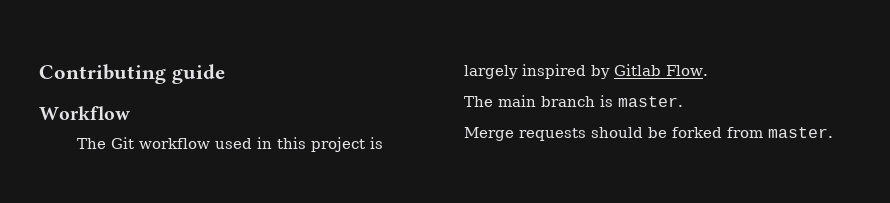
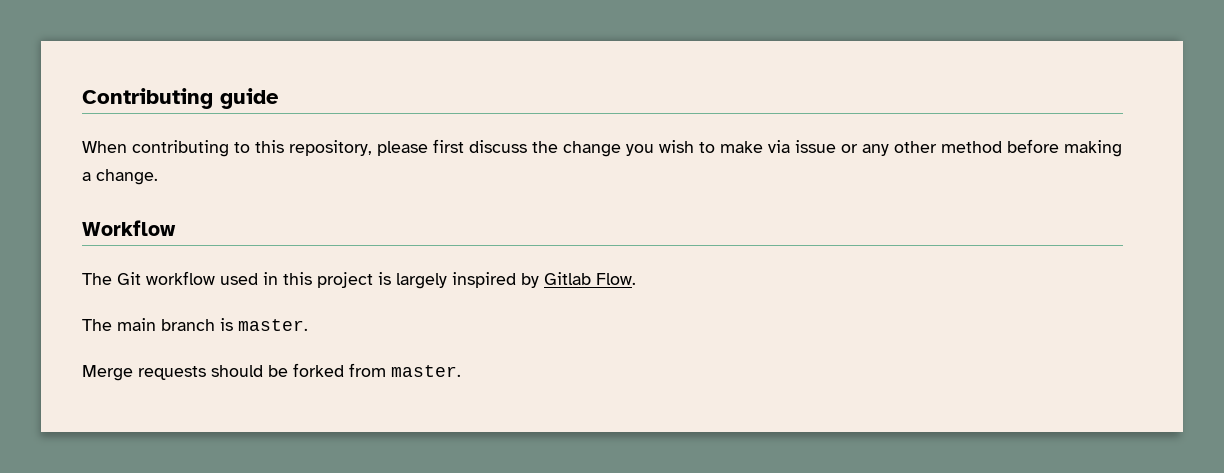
(225, 74) none -> [82,139,1122,157] [82,169,158,185] // When contributing to this repository, please first discuss the change you wish to make via issue or any other method before making a change.

